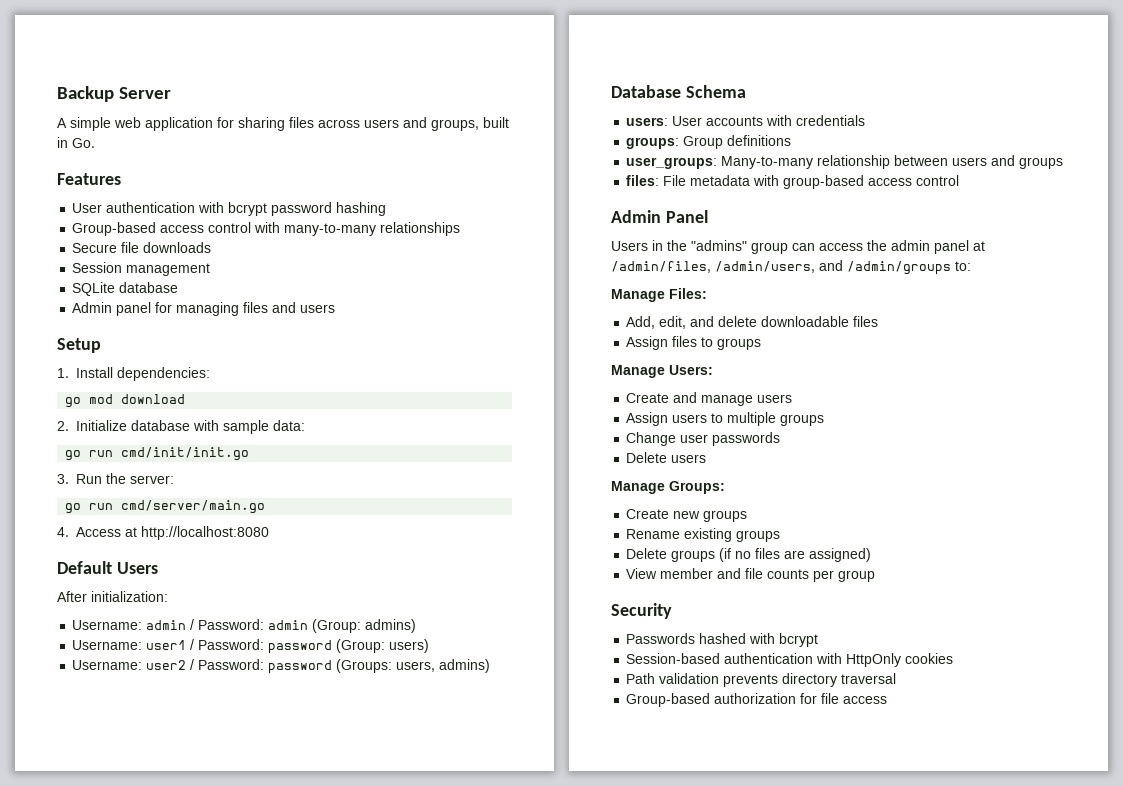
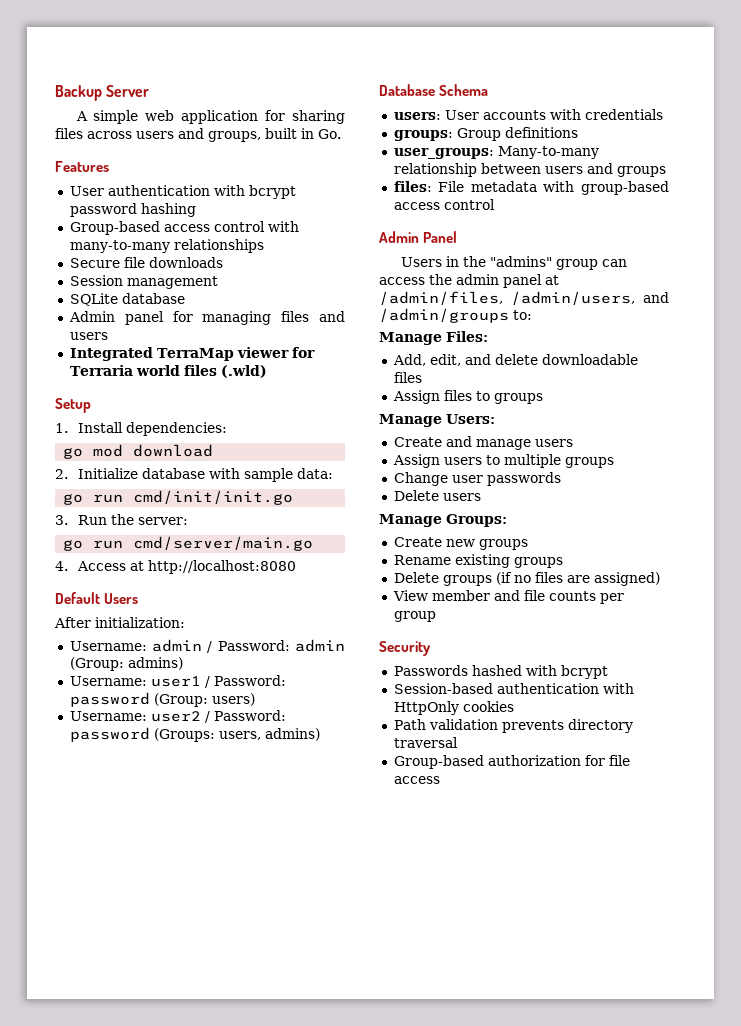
(336, 308) none -> [69,347,315,361] [69,365,267,378] // Integrated TerraMap viewer for Terraria world files (.wld)

